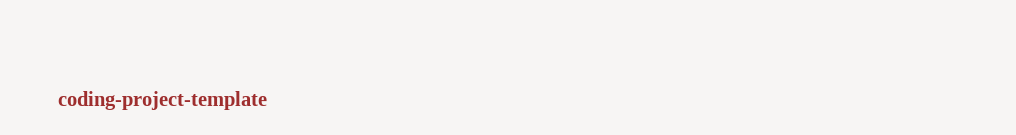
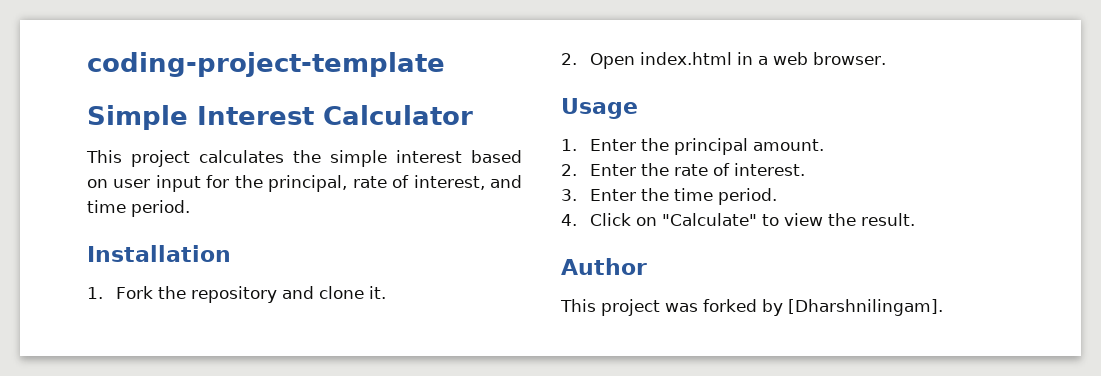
(267, 100) none -> [87,105,473,130] [86,150,522,167] [87,175,522,192] [87,200,190,217] [87,245,231,262] [87,286,387,303] [561,52,887,69] [561,98,638,119] [561,138,825,155] [561,163,806,176] [561,188,778,205] [561,213,916,226] [561,258,647,275] [560,299,943,316] // Simple Interest Calculator // This project calculates the simple interest based on user input for the principal, rate of interest, and time period. // Installation // 1. Fork the repository and clone it. // 2. Open index.html in a web browser. // Usage // 1. Enter the principal amount. // 2. Enter the rate of interest. // 3. Enter the time period. // 4. Click on "Calculate" to view the result. // Author // This project was forked by [Dharshnilingam].

